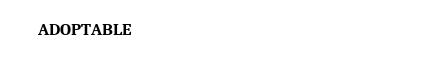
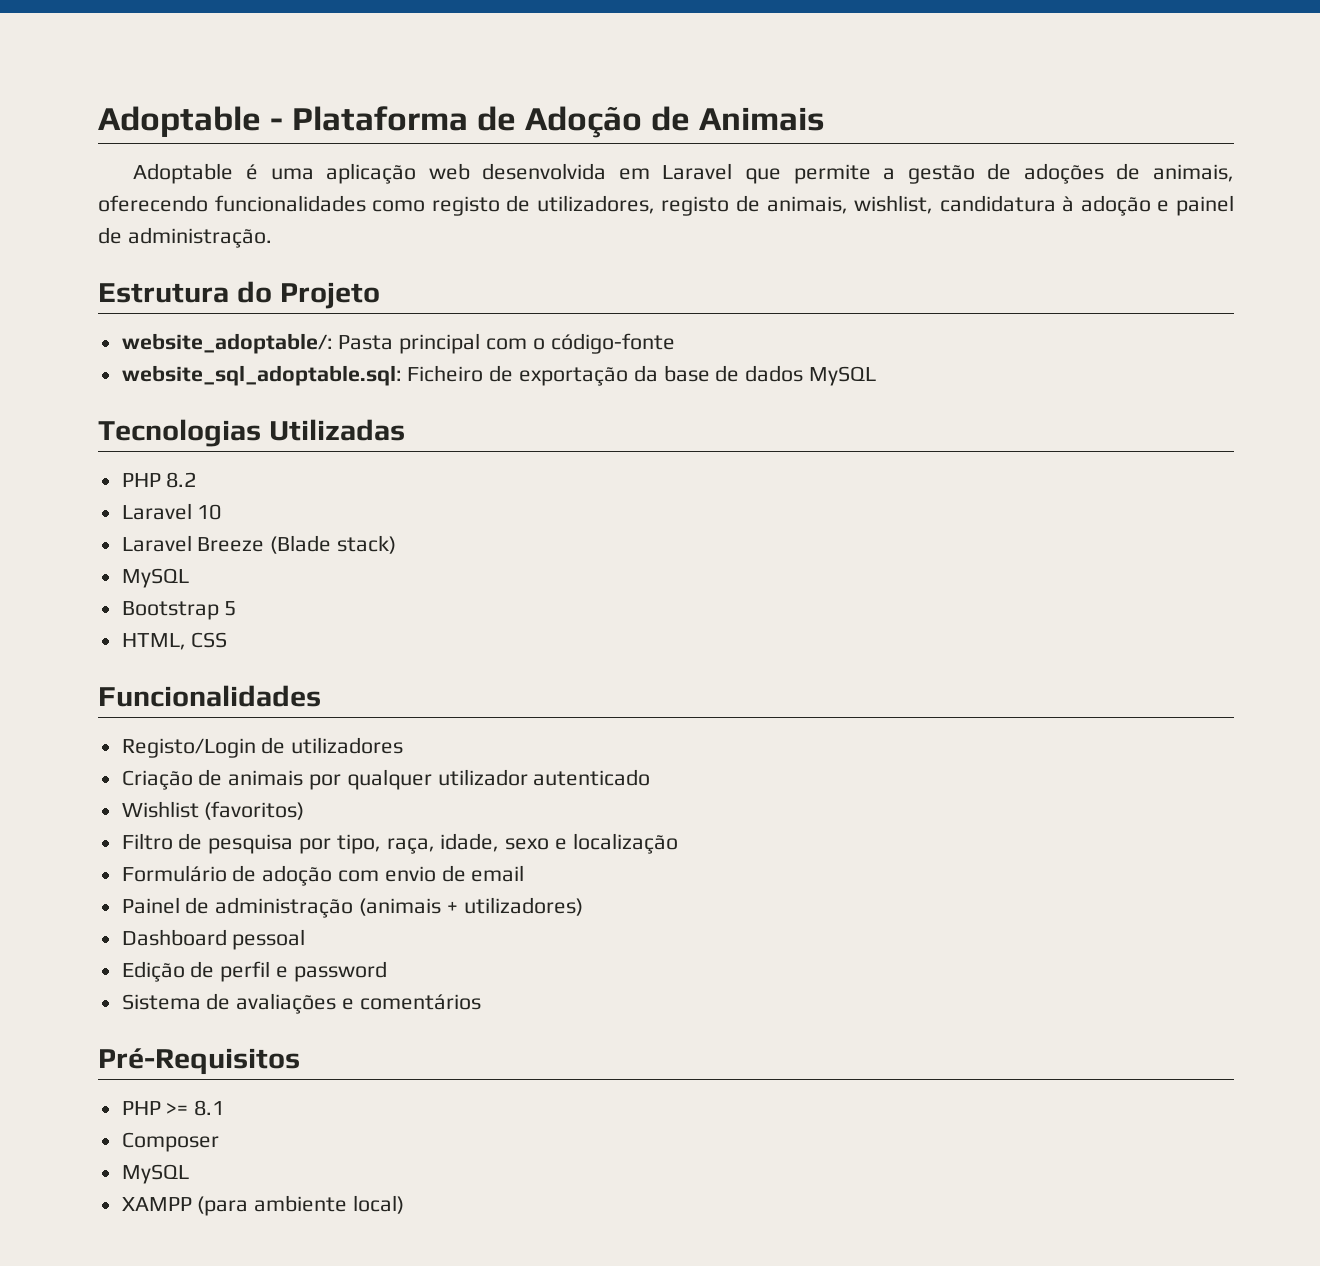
[37,24,132,35] ADOPTABLE -> [98,106,826,138] [133,163,1234,184] [98,195,1234,216] [98,227,272,248] [98,281,380,309] [121,333,675,354] [121,365,877,386] [98,419,405,447] [121,472,197,488] [121,503,222,520] [121,535,397,554] [121,568,189,588] [121,601,237,620] [121,632,228,650] [98,685,321,707] [121,737,404,758] [121,769,651,790] [121,801,305,820] [121,833,678,854] [121,865,525,886] [121,897,583,918] [121,929,306,950] [121,961,387,982] [121,993,481,1014] [98,1048,300,1075] [121,1100,225,1116] [121,1132,219,1152] [121,1164,189,1184] [121,1195,405,1216] Adoptable - Plataforma de Adoção de Animais // Adoptable é uma aplicação web desenvolvida em Laravel que permite a gestão de adoções de animais, oferecendo funcionalidades como registo de utilizadores, registo de animais, wishlist, candidatura à adoção e painel de administração. // Estrutura do Projeto // website_adoptable/: Pasta principal com o código-fonte // website_sql_adoptable.sql: Ficheiro de exportação da base de dados MySQL // Tecnologias Utilizadas // PHP 8.2 // Laravel 10 // Laravel Breeze (Blade stack) // MySQL // Bootstrap 5 // HTML, CSS // Funcionalidades // Registo/Login de utilizadores // Criação de animais por qualquer utilizador autenticado // Wishlist (favoritos) // Filtro de pesquisa por tipo, raça, idade, sexo e localização // Formulário de adoção com envio de email // Painel de administração (animais + utilizadores) // Dashboard pessoal // Edição de perfil e password // Sistema de avaliações e comentários // Pré-Requisitos // PHP >= 8.1 // Composer // MySQL // XAMPP (para ambiente local)

